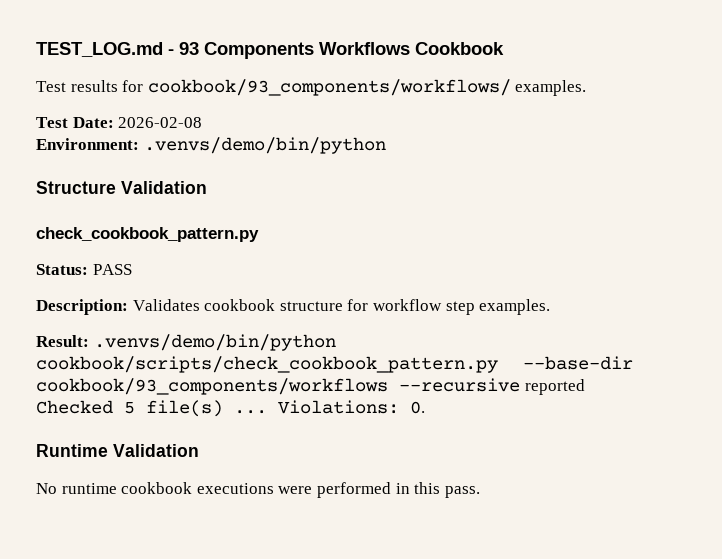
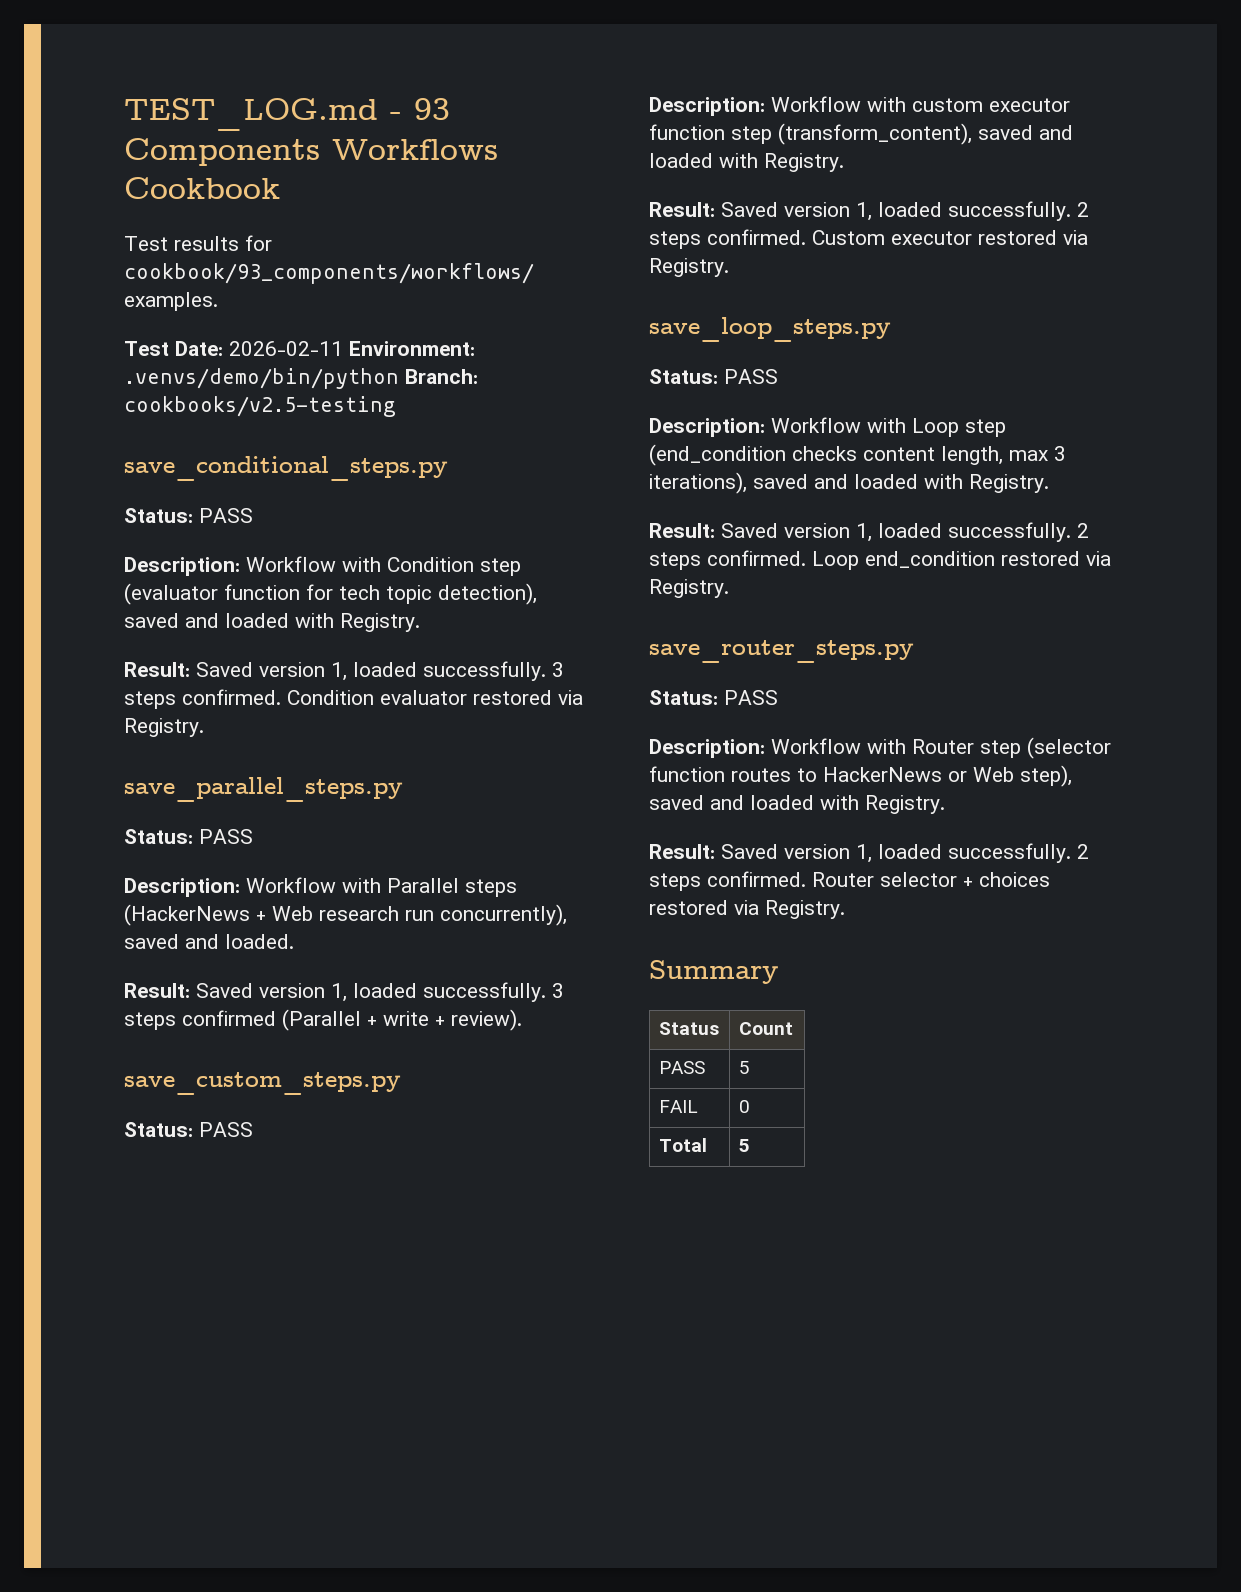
[118,117,203,128] 2026-02-08 // -> [229,341,343,356] 2026-02-11
[36,181,207,194] [36,227,259,242] [36,264,132,275] [36,299,551,315] [36,334,336,351] [36,356,633,373] [36,378,585,395] [36,400,425,417] [36,444,199,457] [36,482,480,498] // Structure Validation // check_cookbook_pattern.py // Status: PASS // Description: Validates cookbook structure for workflow step examples. // Result: .venvs/demo/bin/python cookbook/scripts/check_cookbook_pattern.py --base-dir cookbook/93_components/workflows --recursive reported Checked 5 file(s) ... Violations: 0. // Runtime Validation // No runtime cookbook executions were performed in this pass. -> [405,369,478,384] [124,396,396,417] [124,456,448,481] [124,508,253,523] [124,556,521,576] [124,583,537,605] [124,613,420,632] [124,661,564,681] [124,689,583,709] [124,718,204,737] [124,777,403,802] [124,829,253,844] [124,877,517,897] [124,904,567,926] [124,934,294,949] [124,982,564,1002] [124,1009,522,1031] [124,1072,401,1095] [124,1122,253,1137] [649,96,1070,116] [649,123,1073,145] [649,153,844,172] [649,201,1089,221] [649,229,1088,249] [649,258,729,277] [649,317,891,342] [649,369,778,384] [649,417,1006,437] [649,444,1066,466] [649,472,1049,494] [649,522,1089,542] [649,550,1111,570] [649,579,729,598] [649,640,914,663] [649,690,778,705] [649,737,1111,759] [649,765,1072,787] [649,795,945,814] [649,843,1089,863] [649,871,1050,891] [649,900,845,919] [649,960,779,984] [658,1022,719,1035] [738,1022,793,1035] [658,1061,705,1074] [738,1061,750,1074] [658,1100,698,1113] [738,1100,750,1113] [658,1138,707,1152] [738,1139,750,1152] Branch: cookbooks/v2.5-testing // save_conditional_steps.py // Status: PASS // Description: Workflow with Condition step (evaluator function for tech topic detection), saved and loaded with Registry. // Result: Saved version 1, loaded successfully. 3 steps confirmed. Condition evaluator restored via Registry. // save_parallel_steps.py // Status: PASS // Description: Workflow with Parallel steps (HackerNews + Web research run concurrently), saved and loaded. // Result: Saved version 1, loaded successfully. 3 steps confirmed (Parallel + write + review). // save_custom_steps.py // Status: PASS // Description: Workflow with custom executor function step (transform_content), saved and loaded with Registry. // Result: Saved version 1, loaded successfully. 2 steps confirmed. Custom executor restored via Registry. // save_loop_steps.py // Status: PASS // Description: Workflow with Loop step (end_condition checks content length, max 3 iterations), saved and loaded with Registry. // Result: Saved version 1, loaded successfully. 2 steps confirmed. Loop end_condition restored via Registry. // save_router_steps.py // Status: PASS // Description: Workflow with Router step (selector function routes to HackerNews or Web step), saved and loaded with Registry. // Result: Saved version 1, loaded successfully. 2 steps confirmed. Router selector + choices restored via Registry. // Summary // Status | Count // PASS | 5 // FAIL | 0 // Total | 5

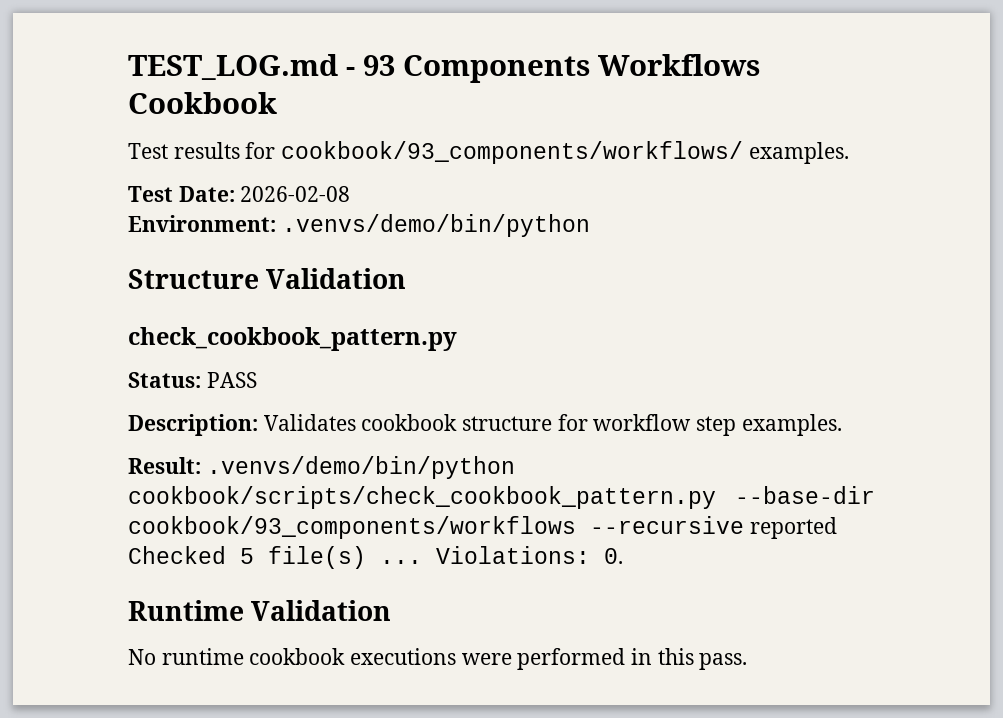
[229,341,343,356] 2026-02-11 -> [240,186,351,202] 2026-02-08 //
[405,369,478,384] [124,396,396,417] [124,456,448,481] [124,508,253,523] [124,556,521,576] [124,583,537,605] [124,613,420,632] [124,661,564,681] [124,689,583,709] [124,718,204,737] [124,777,403,802] [124,829,253,844] [124,877,517,897] [124,904,567,926] [124,934,294,949] [124,982,564,1002] [124,1009,522,1031] [124,1072,401,1095] [124,1122,253,1137] [649,96,1070,116] [649,123,1073,145] [649,153,844,172] [649,201,1089,221] [649,229,1088,249] [649,258,729,277] [649,317,891,342] [649,369,778,384] [649,417,1006,437] [649,444,1066,466] [649,472,1049,494] [649,522,1089,542] [649,550,1111,570] [649,579,729,598] [649,640,914,663] [649,690,778,705] [649,737,1111,759] [649,765,1072,787] [649,795,945,814] [649,843,1089,863] [649,871,1050,891] [649,900,845,919] [649,960,779,984] [658,1022,719,1035] [738,1022,793,1035] [658,1061,705,1074] [738,1061,750,1074] [658,1100,698,1113] [738,1100,750,1113] [658,1138,707,1152] [738,1139,750,1152] Branch: cookbooks/v2.5-testing // save_conditional_steps.py // Status: PASS // Description: Workflow with Condition step (evaluator function for tech topic detection), saved and loaded with Registry. // Result: Saved version 1, loaded successfully. 3 steps confirmed. Condition evaluator restored via Registry. // save_parallel_steps.py // Status: PASS // Description: Workflow with Parallel steps (HackerNews + Web research run concurrently), saved and loaded. // Result: Saved version 1, loaded successfully. 3 steps confirmed (Parallel + write + review). // save_custom_steps.py // Status: PASS // Description: Workflow with custom executor function step (transform_content), saved and loaded with Registry. // Result: Saved version 1, loaded successfully. 2 steps confirmed. Custom executor restored via Registry. // save_loop_steps.py // Status: PASS // Description: Workflow with Loop step (end_condition checks content length, max 3 iterations), saved and loaded with Registry. // Result: Saved version 1, loaded successfully. 2 steps confirmed. Loop end_condition restored via Registry. // save_router_steps.py // Status: PASS // Description: Workflow with Router step (selector function routes to HackerNews or Web step), saved and loaded with Registry. // Result: Saved version 1, loaded successfully. 2 steps confirmed. Router selector + choices restored via Registry. // Summary // Status | Count // PASS | 5 // FAIL | 0 // Total | 5 -> [128,268,407,289] [128,327,457,351] [128,372,257,388] [128,414,842,436] [128,456,515,479] [128,486,875,509] [128,516,837,539] [128,546,623,569] [128,600,392,621] [128,648,748,670] // Structure Validation // check_cookbook_pattern.py // Status: PASS // Description: Validates cookbook structure for workflow step examples. // Result: .venvs/demo/bin/python cookbook/scripts/check_cookbook_pattern.py --base-dir cookbook/93_components/workflows --recursive reported Checked 5 file(s) ... Violations: 0. // Runtime Validation // No runtime cookbook executions were performed in this pass.

